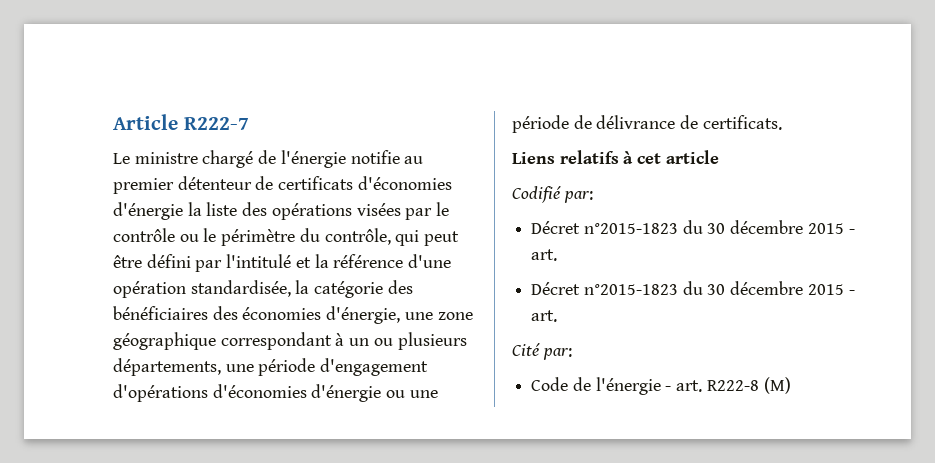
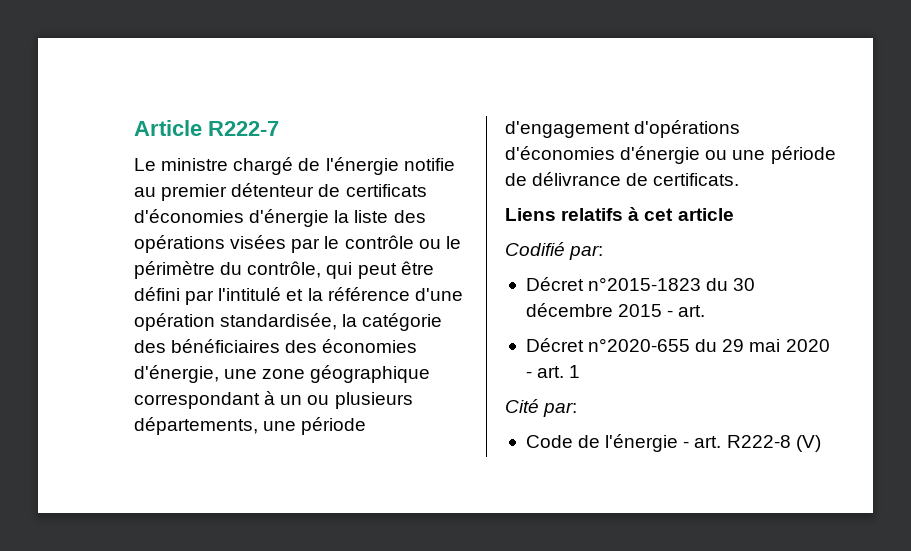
[583,281,855,295] [531,310,558,322] n°2015-1823 du 30 décembre 2015 - art. -> [588,338,830,352] [525,365,581,378] n°2020-655 du 29 mai 2020 - art. 1
[763,377,791,394] (M) -> [795,435,821,452] (V)

